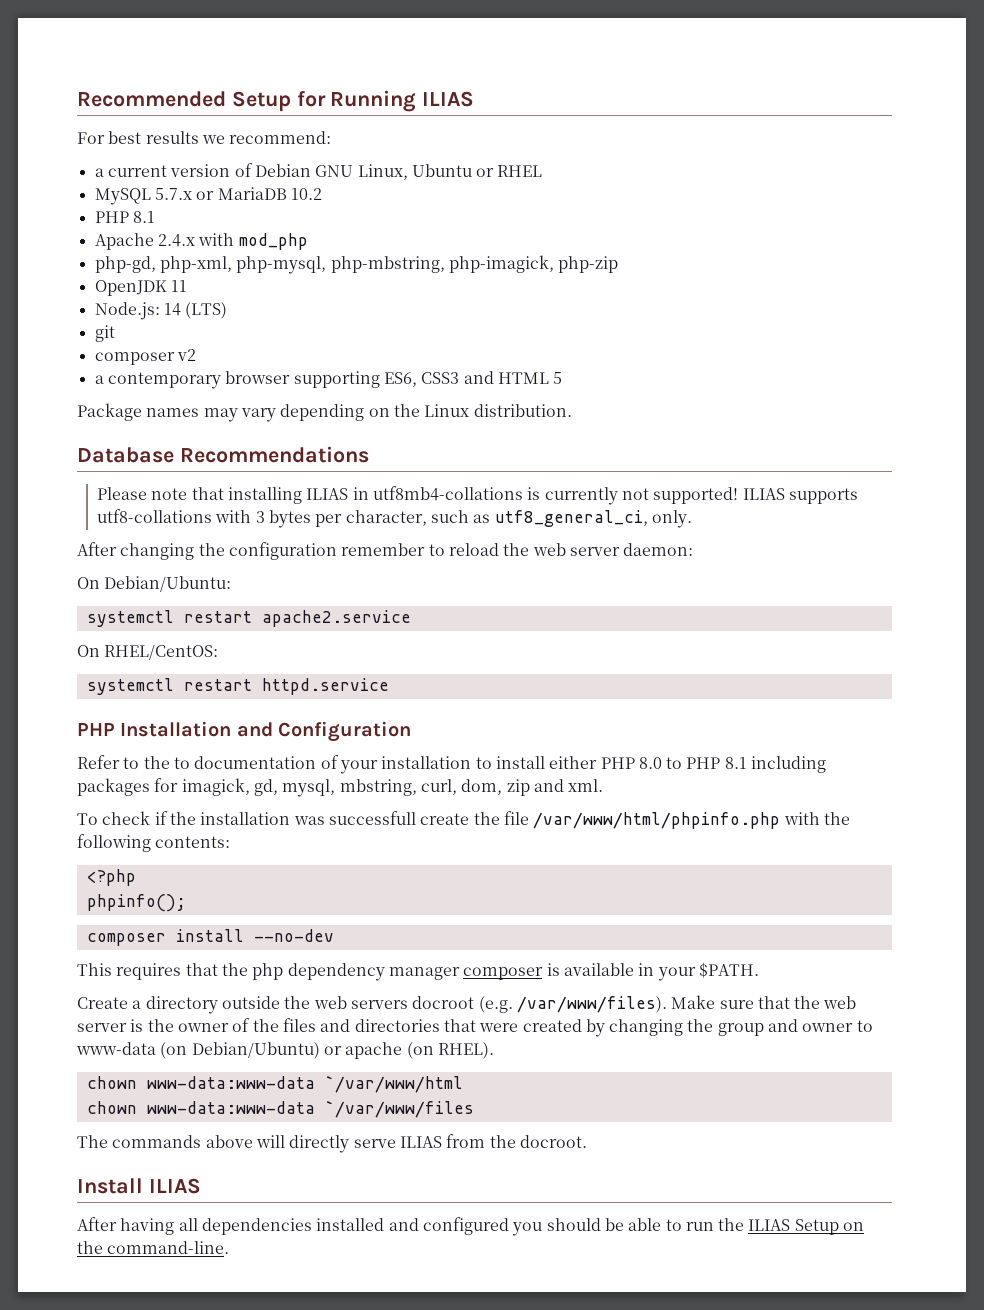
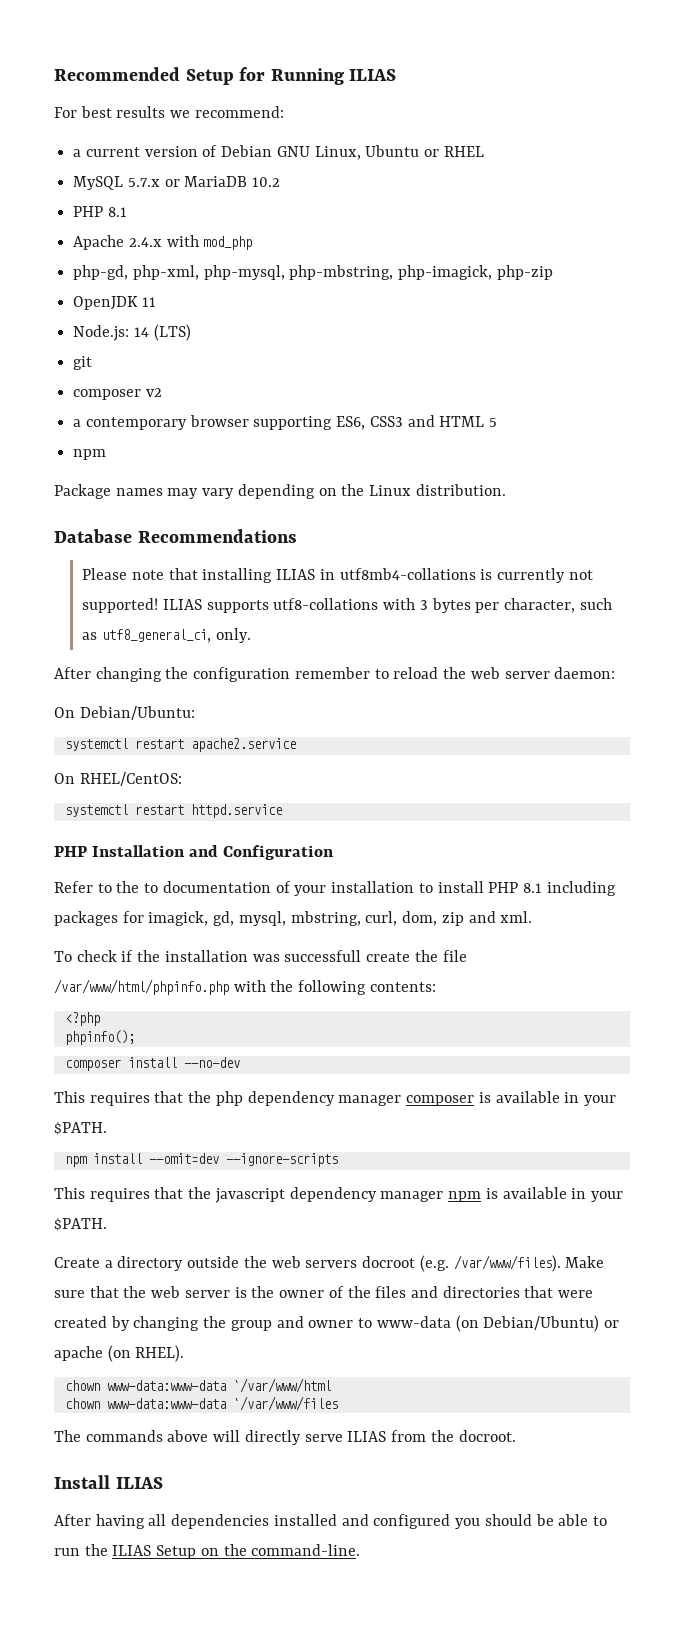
(563, 378) none -> [73,449,107,460] // npm
[549,756,683,769] either PHP 8.0 to -> (484, 887) none
(759, 970) none -> [64,1153,338,1167] [54,1187,623,1203] [54,1218,107,1231] // npm install --omit=dev --ignore-scripts // This requires that the javascript dependency manager npm is available in your $PATH.

